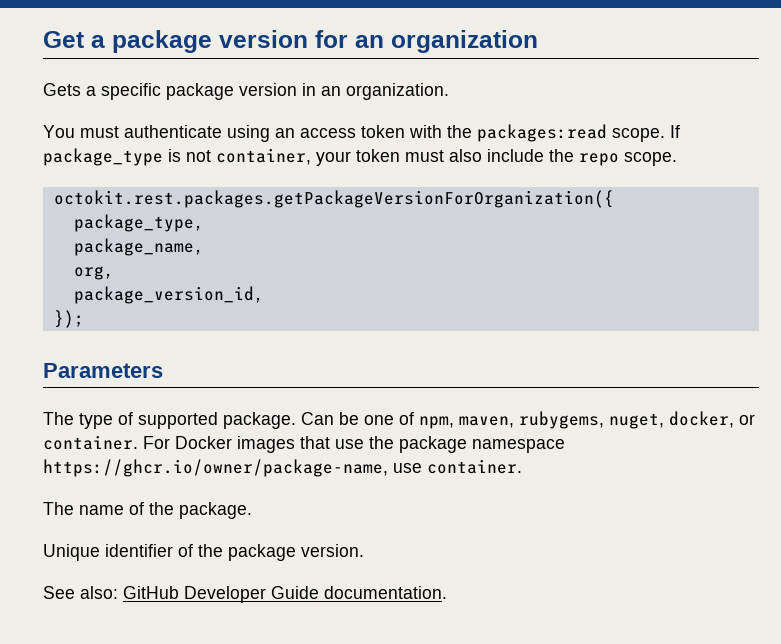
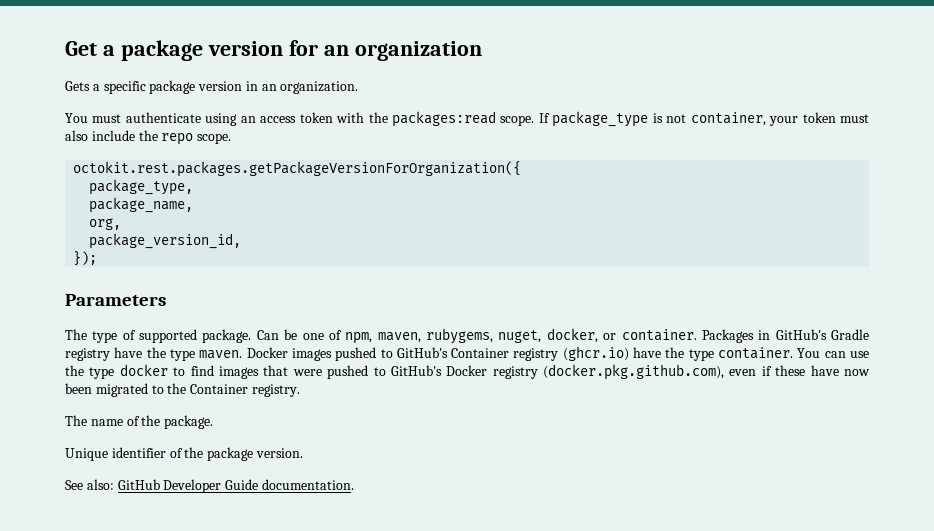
[143,436,565,453] [43,459,522,477] For Docker images that use the package namespace https://ghcr.io/owner/package-name, use container. -> [701,329,869,343] [65,346,869,361] [65,364,871,380] [65,383,300,397] Packages in GitHub's Gradle registry have the type maven. Docker images pushed to GitHub's Container registry (ghcr.io) have the type container. You can use the type docker to find images that were pushed to GitHub's Docker registry (docker.pkg.github.com), even if these have now been migrated to the Container registry.

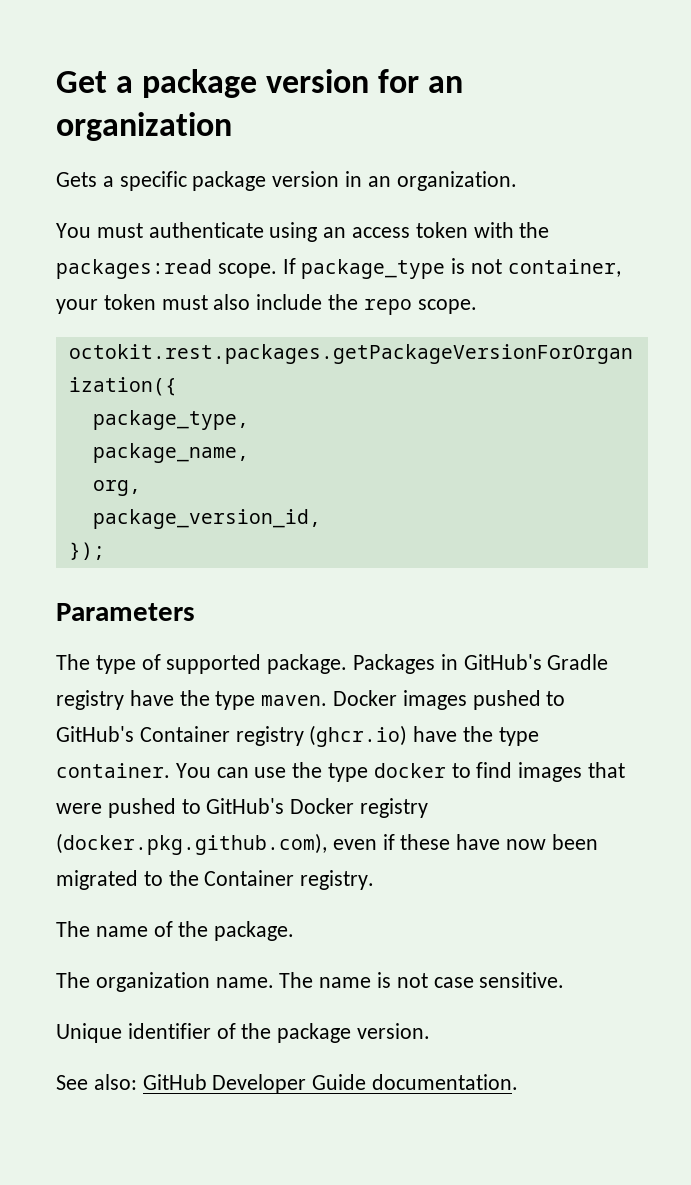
[256,328,697,344] Can be one of npm, maven, rubygems, nuget, docker, or container. -> (348, 664) none
(214, 422) none -> [56,972,565,992] // The organization name. The name is not case sensitive.

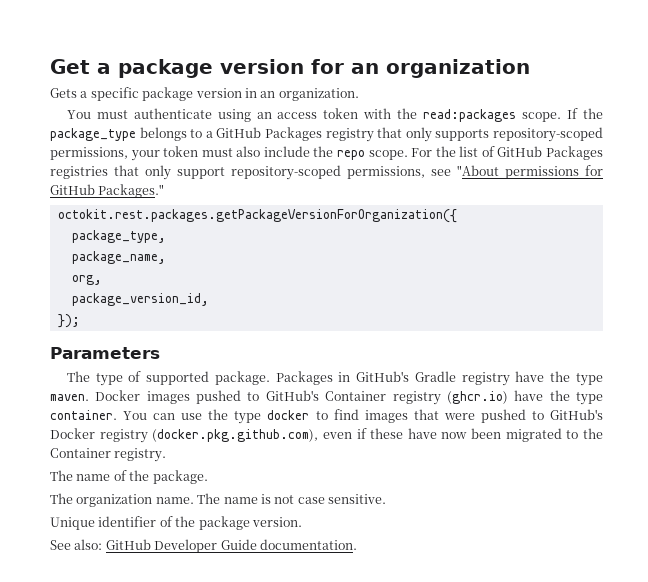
[56,259,212,279] packages:read -> [423,109,517,122] read:packages
[301,258,621,279] package_type is not container, -> [583,108,603,119] [50,127,604,142] [50,147,128,160] the package_type belongs to a GitHub Packages registry that only supports repository-scoped permissions,
(477, 306) none -> [411,146,603,160] [50,165,603,180] [50,184,165,198] For the list of GitHub Packages registries that only support repository-scoped permissions, see "About permissions for GitHub Packages."

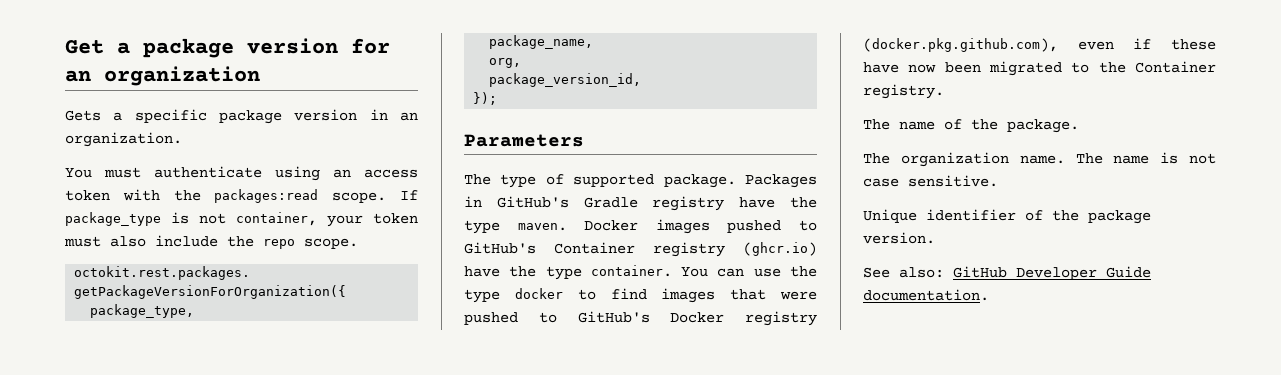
[423,109,517,122] read:packages -> [214,189,319,203] packages:read
[583,108,603,119] [50,127,604,142] [50,147,128,160] the package_type belongs to a GitHub Packages registry that only supports repository-scoped permissions, -> [65,212,317,226] package_type is not container,
[411,146,603,160] [50,165,603,180] [50,184,165,198] For the list of GitHub Packages registries that only support repository-scoped permissions, see "About permissions for GitHub Packages." -> (358, 243) none

